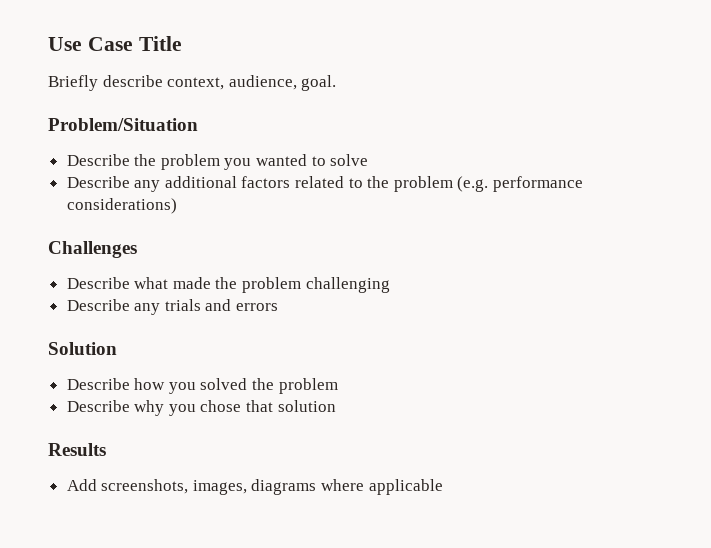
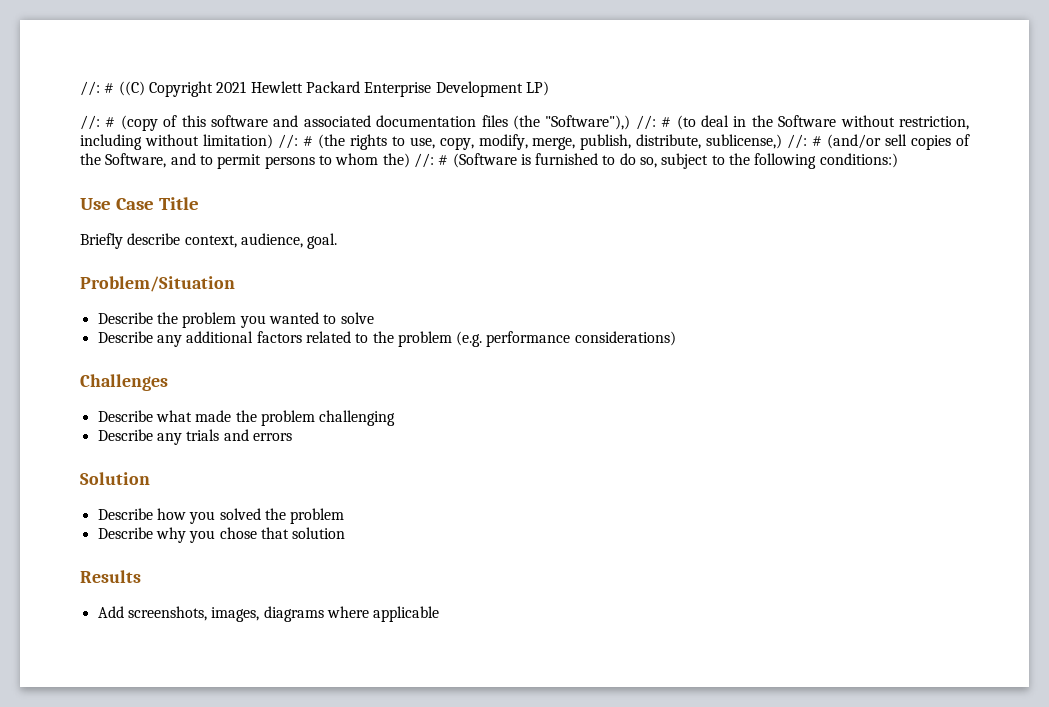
(48, 44) none -> [80,81,549,97] [80,115,969,131] [80,134,971,150] [80,153,898,169] //: # ((C) Copyright 2021 Hewlett Packard Enterprise Development LP) // //: # (copy of this software and associated documentation files (the "Software"),) //: # (to deal in the Software without restriction, including without limitation) //: # (the rights to use, copy, modify, merge, publish, distribute, sublicense,) //: # (and/or sell copies of the Software, and to permit persons to whom the) //: # (Software is furnished to do so, subject to the following conditions:) //

